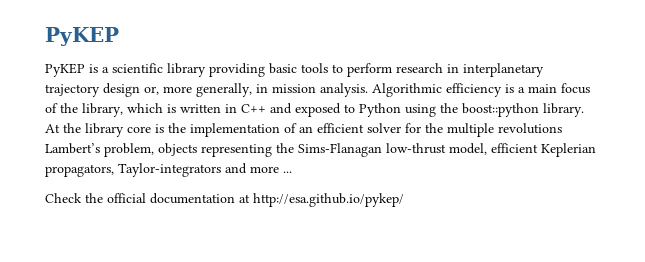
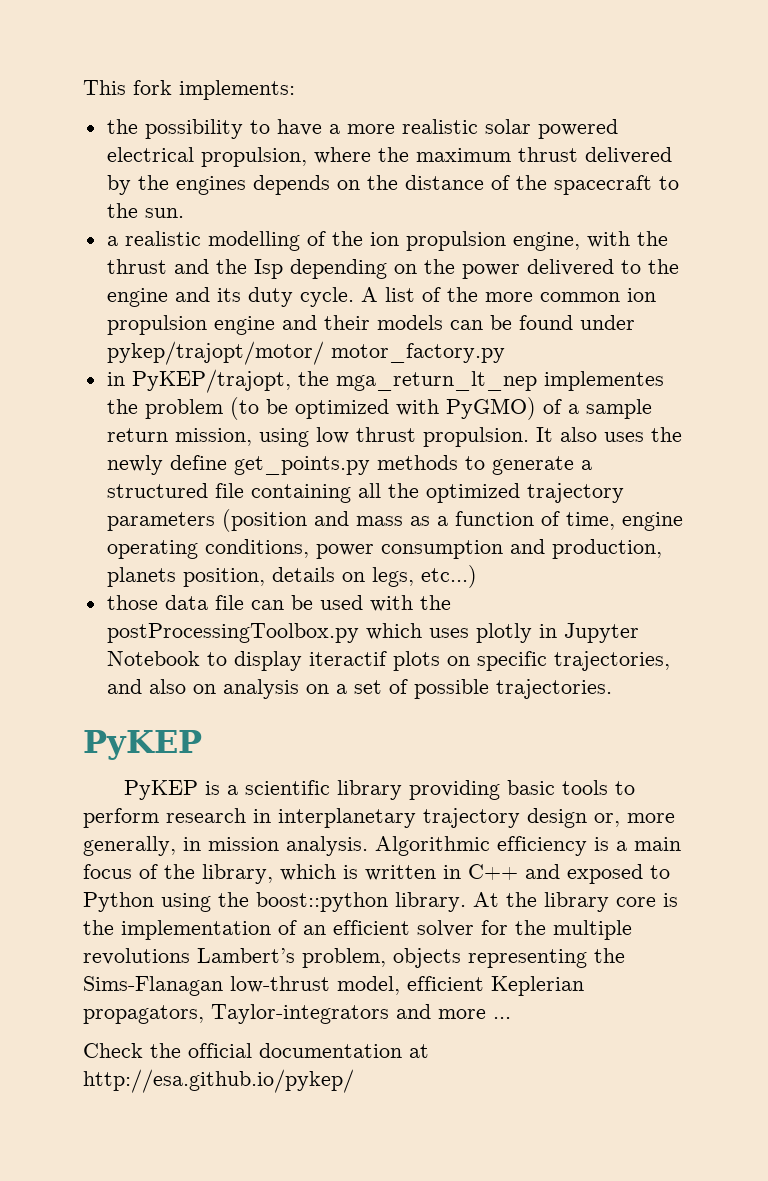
(45, 36) none -> [83,80,295,100] [106,119,618,139] [106,147,672,167] [106,175,679,195] [106,203,184,218] [106,231,668,251] [106,259,679,279] [106,287,656,307] [106,315,635,335] [106,341,505,365] [106,369,664,393] [106,397,652,420] [106,427,682,447] [106,455,592,475] [106,483,624,503] [106,509,683,532] [106,539,662,559] [106,565,477,588] [106,595,451,612] [106,623,639,643] [106,651,670,671] [106,679,612,699] This fork implements: // the possibility to have a more realistic solar powered electrical propulsion, where the maximum thrust delivered by the engines depends on the distance of the spacecraft to the sun. // a realistic modelling of the ion propulsion engine, with the thrust and the Isp depending on the power delivered to the engine and its duty cycle. A list of the more common ion propulsion engine and their models can be found under pykep/trajopt/motor/ motor_factory.py // in PyKEP/trajopt, the mga_return_lt_nep implementes the problem (to be optimized with PyGMO) of a sample return mission, using low thrust propulsion. It also uses the newly define get_points.py methods to generate a structured file containing all the optimized trajectory parameters (position and mass as a function of time, engine operating conditions, power consumption and production, planets position, details on legs, etc...) // those data file can be used with the postProcessingToolbox.py which uses plotly in Jupyter Notebook to display iteractif plots on specific trajectories, and also on analysis on a set of possible trajectories. //

